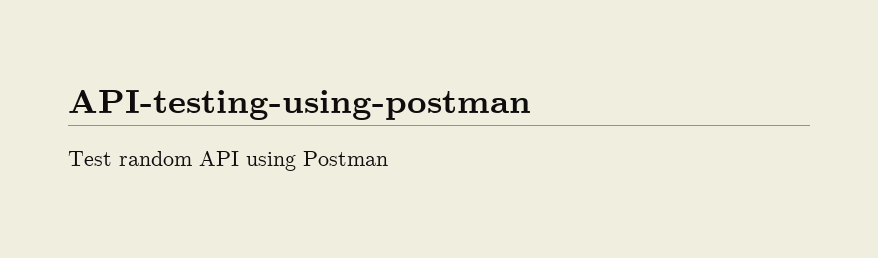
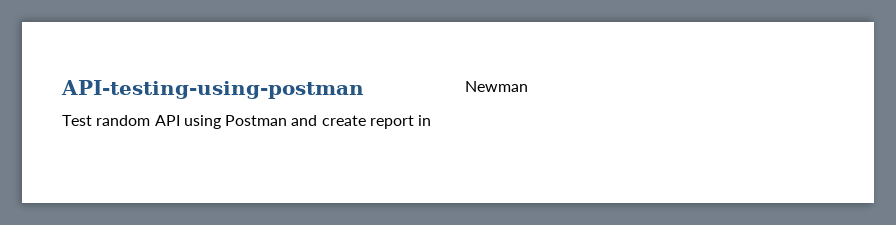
(388, 158) none -> [291,115,431,129] [465,81,528,92] and create report in Newman

